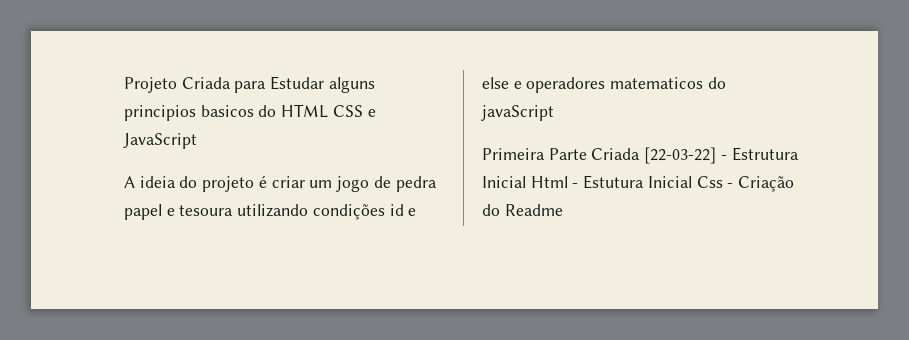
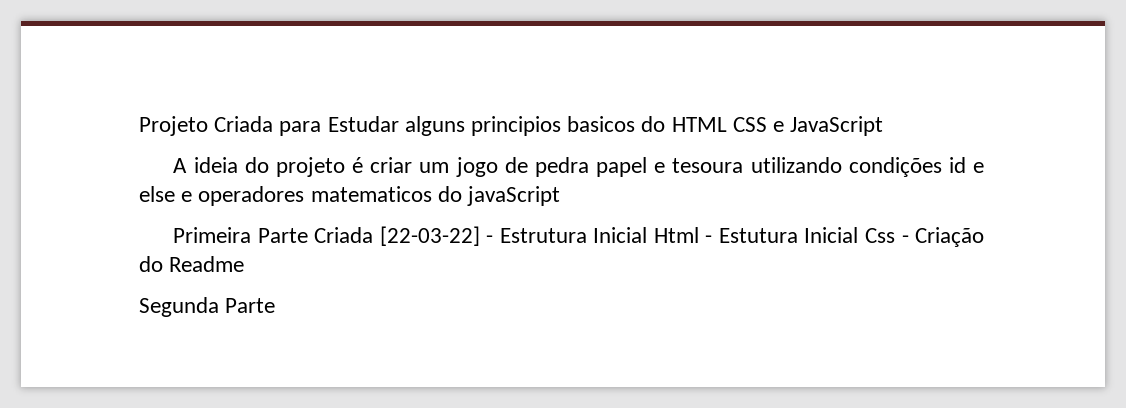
(563, 210) none -> [139,297,276,317] // Segunda Parte

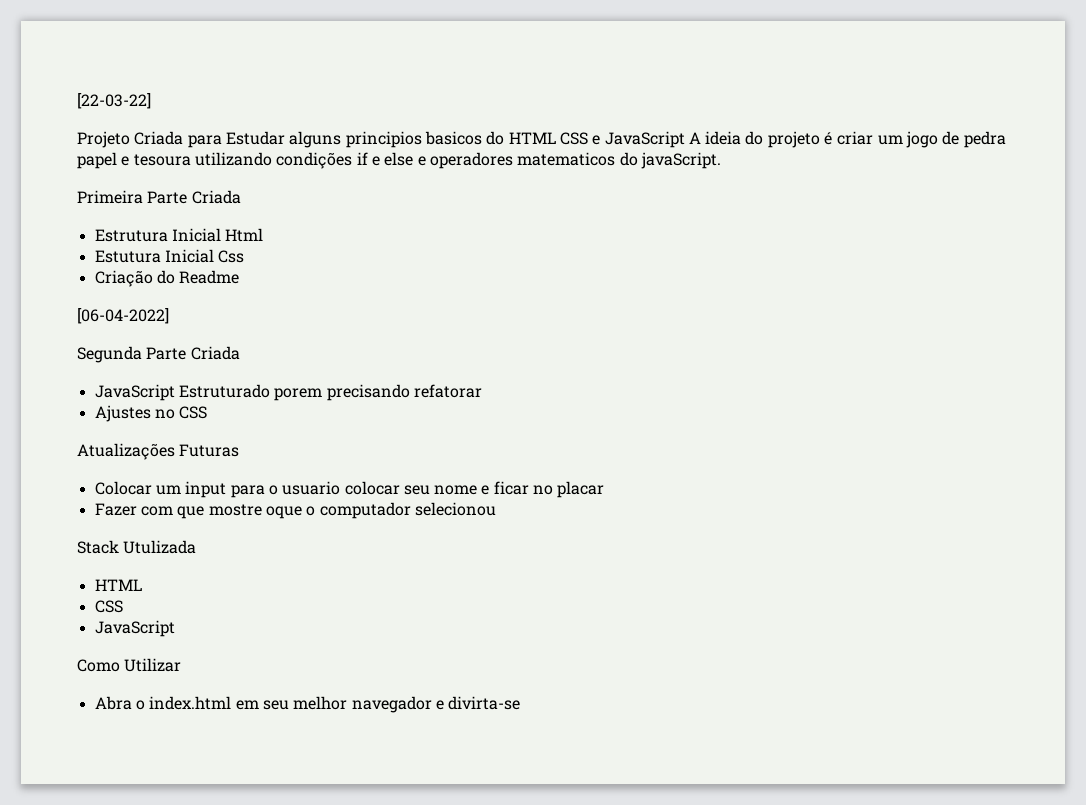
(139, 126) none -> [77,93,151,109] [22-03-22] //
(884, 126) // -> (685, 139) none
[948,157,966,173] id -> [356,152,368,165] if
[467,186,561,206] javaScript -> [640,152,721,169] javaScript.
[379,226,494,246] [22-03-22] - -> (241, 197) //
[705,235,713,243] - -> (264, 235) //
[901,235,909,243] - -> (245, 256) //
(245, 264) none -> [77,308,169,324] // [06-04-2022]
(276, 305) none -> [190,346,240,360] [94,384,482,401] [94,405,208,422] [77,443,240,460] [94,481,605,498] [94,502,496,519] [77,540,197,554] [94,579,142,591] [94,600,123,613] [94,620,175,637] [77,658,182,672] [94,696,521,713] Criada // JavaScript Estruturado porem precisando refatorar // Ajustes no CSS // Atualizações Futuras // Colocar um input para o usuario colocar seu nome e ficar no placar // Fazer com que mostre oque o computador selecionou // Stack Utulizada // HTML // CSS // JavaScript // Como Utilizar // Abra o index.html em seu melhor navegador e divirta-se

